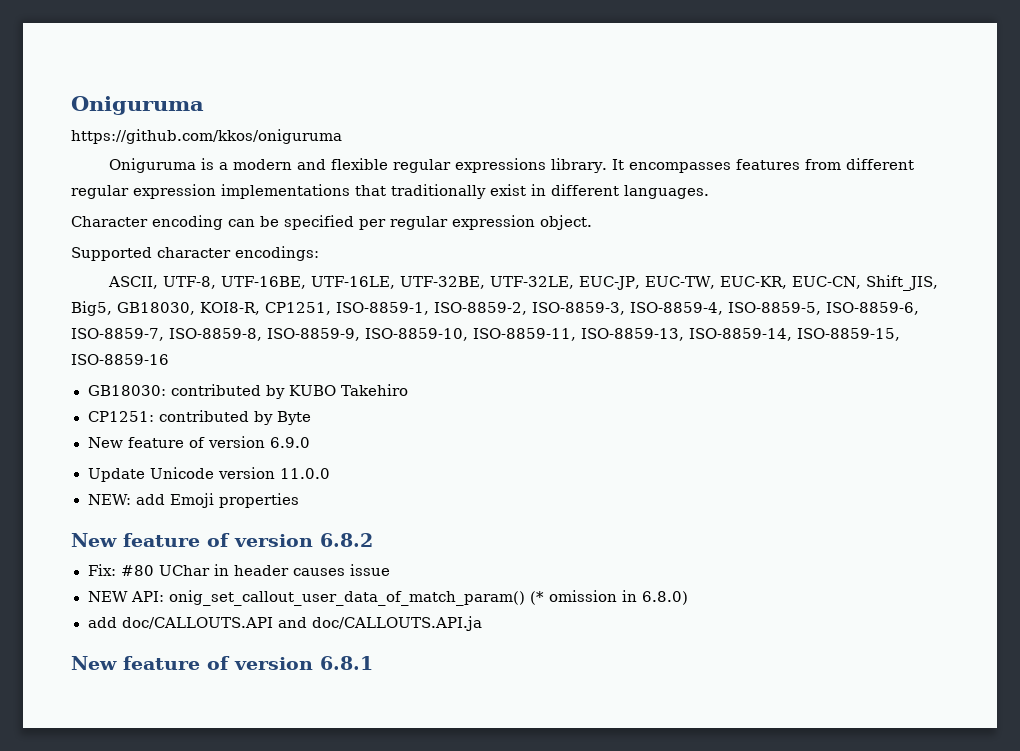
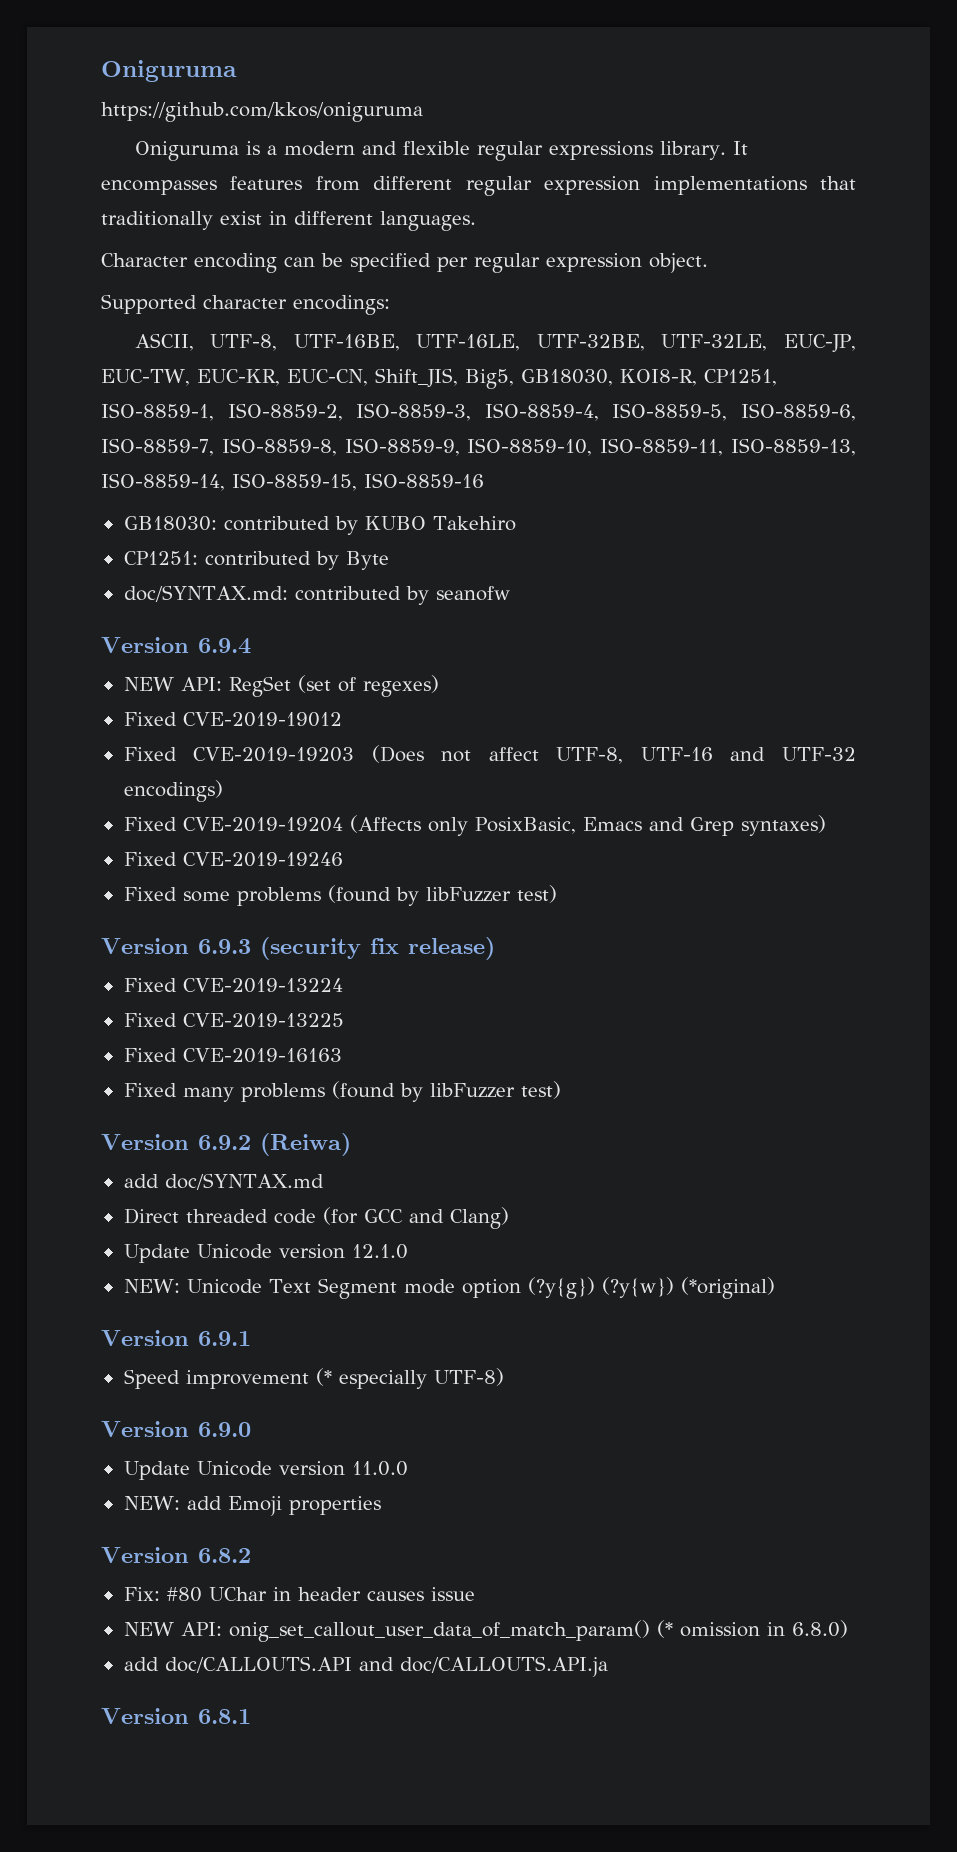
[87,436,265,448] New feature of version -> [123,585,510,605] [101,637,251,654] [123,675,439,697] [123,712,342,727] [123,745,856,764] [123,780,223,802] [123,815,826,836] [123,852,343,867] [123,885,557,906] [101,937,495,960] [123,978,343,993] [123,1013,344,1028] [123,1048,342,1063] [123,1081,561,1102] [101,1133,351,1156] [123,1173,324,1190] [123,1207,509,1229] [123,1244,408,1263] [123,1277,775,1299] [101,1330,251,1346] [123,1368,504,1389] [101,1421,189,1437] doc/SYNTAX.md: contributed by seanofw // Version 6.9.4 // NEW API: RegSet (set of regexes) // Fixed CVE-2019-19012 // Fixed CVE-2019-19203 (Does not affect UTF-8, UTF-16 and UTF-32 encodings) // Fixed CVE-2019-19204 (Affects only PosixBasic, Emacs and Grep syntaxes) // Fixed CVE-2019-19246 // Fixed some problems (found by libFuzzer test) // Version 6.9.3 (security fix release) // Fixed CVE-2019-13224 // Fixed CVE-2019-13225 // Fixed CVE-2019-16163 // Fixed many problems (found by libFuzzer test) // Version 6.9.2 (Reiwa) // add doc/SYNTAX.md // Direct threaded code (for GCC and Clang) // Update Unicode version 12.1.0 // NEW: Unicode Text Segment mode option (?y{g}) (?y{w}) (*original) // Version 6.9.1 // Speed improvement (* especially UTF-8) // Version
[71,533,313,547] New feature of version -> [101,1547,189,1563] Version
[71,656,313,670] New feature of version -> [101,1708,189,1724] Version

